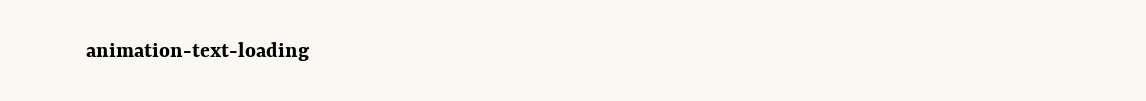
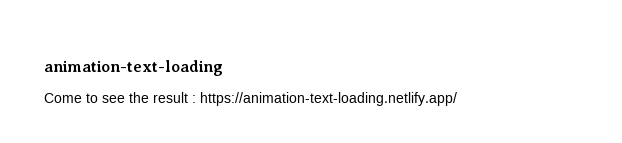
(309, 51) none -> [44,92,457,106] // Come to see the result : https://animation-text-loading.netlify.app/

